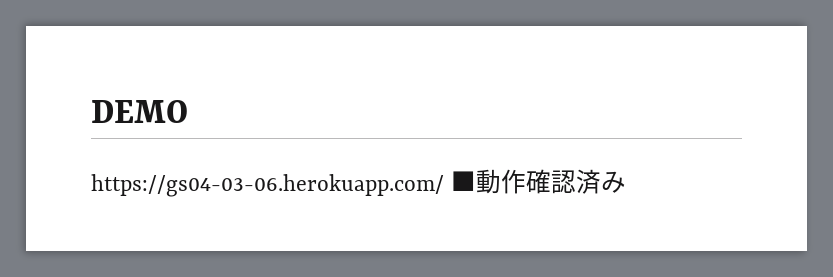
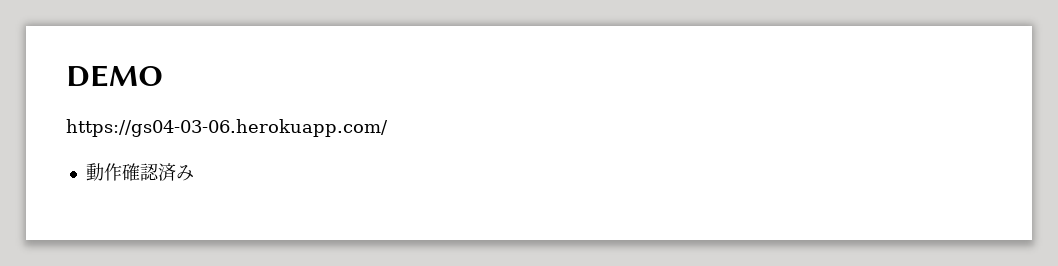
[450,171,476,191] ■ -> (388, 128) //

